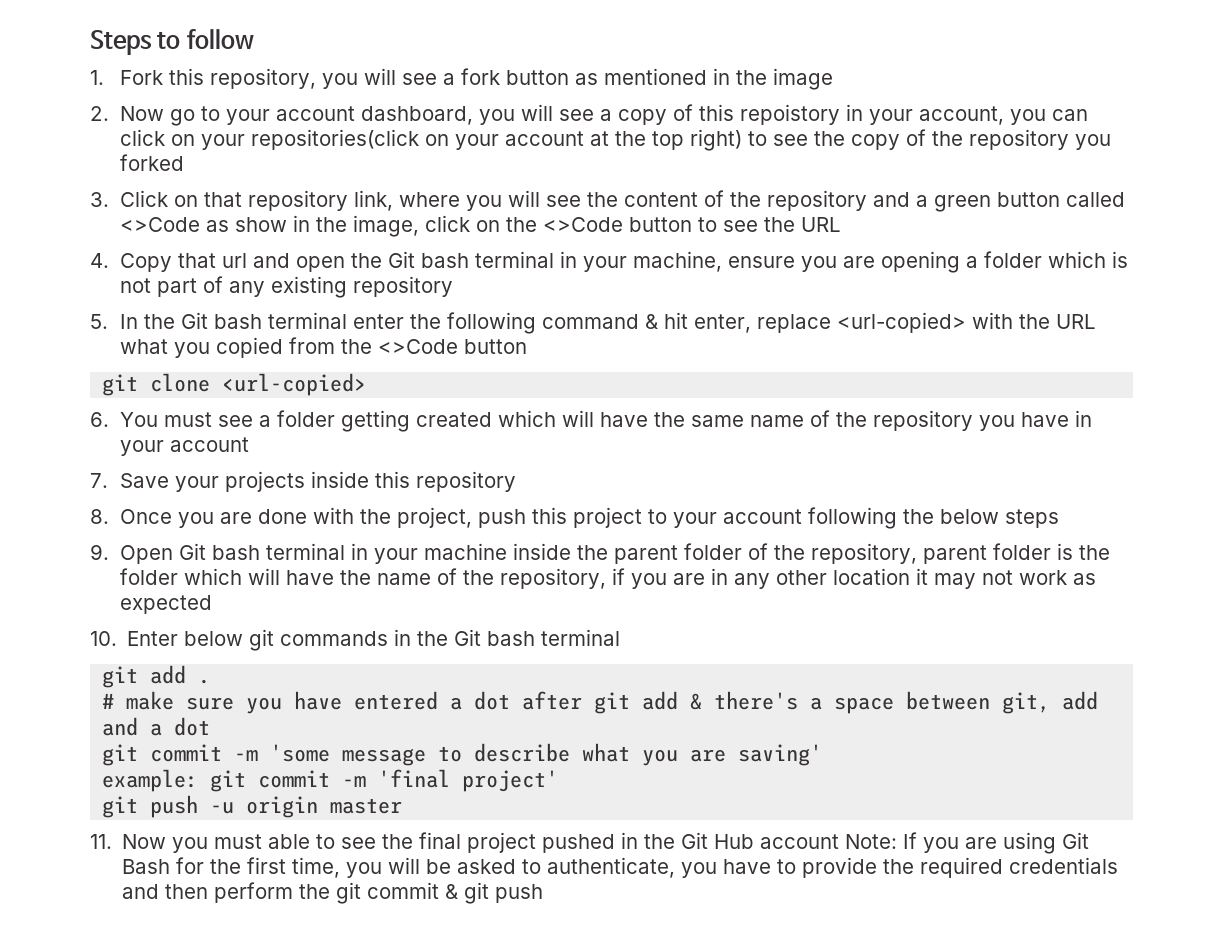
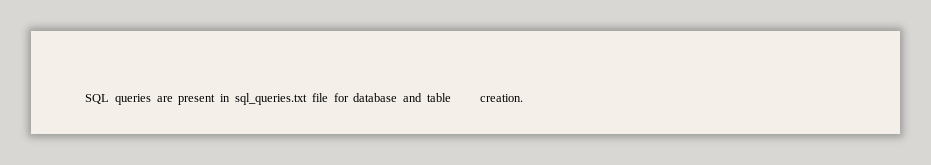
[90,29,254,55] [90,68,833,90] [90,104,1088,126] [119,129,1111,151] [119,154,184,171] [90,190,1125,212] [119,215,841,237] [90,251,1128,273] [119,276,453,298] [90,312,1096,334] [119,337,527,358] [102,373,367,396] [90,410,1092,432] [119,437,249,456] [90,471,516,492] [90,507,1059,529] [90,543,1110,564] [119,568,1096,589] [119,595,212,614] [90,629,621,651] [102,665,211,688] [102,691,1099,714] [102,717,211,736] [102,743,823,766] [102,769,559,792] [102,795,403,818] [90,832,1090,854] [122,857,1119,878] [122,882,544,904] Steps to follow // 1. Fork this repository, you will see a fork button as mentioned in the image // 2. Now go to your account dashboard, you will see a copy of this repoistory in your account, you can click on your repositories(click on your account at the top right) to see the copy of the repository you forked // 3. Click on that repository link, where you will see the content of the repository and a green button called <>Code as show in the image, click on the <>Code button to see the URL // 4. Copy that url and open the Git bash terminal in your machine, ensure you are opening a folder which is not part of any existing repository // 5. In the Git bash terminal enter the following command & hit enter, replace <url-copied> with the URL what you copied from the <>Code button // git clone <url-copied> // 6. You must see a folder getting created which will have the same name of the repository you have in your account // 7. Save your projects inside this repository // 8. Once you are done with the project, push this project to your account following the below steps // 9. Open Git bash terminal in your machine inside the parent folder of the repository, parent folder is the folder which will have the name of the repository, if you are in any other location it may not work as expected // 10. Enter below git commands in the Git bash terminal // git add . // # make sure you have entered a dot after git add & there's a space between git, add and a dot // git commit -m 'some message to describe what you are saving' // example: git commit -m 'final project' // git push -u origin master // 11. Now you must able to see the final project pushed in the Git Hub account Note: If you are using Git Bash for the first time, you will be asked to authenticate, you have to provide the required credentials and then perform the git commit & git push -> [85,93,523,105] SQL queries are present in sql_queries.txt file for database and table creation.

